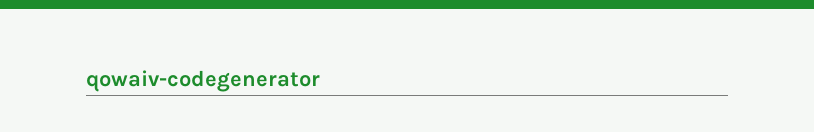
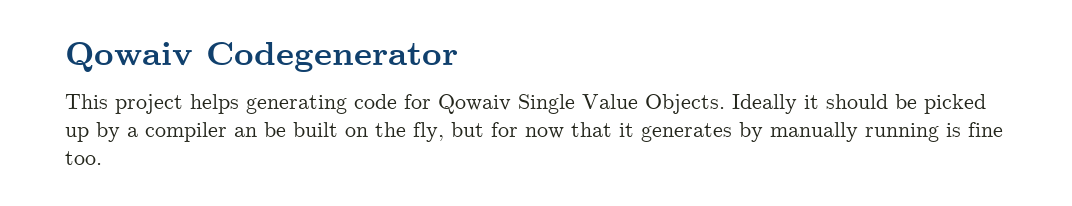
[86,70,320,92] qowaiv-codegenerator -> [65,42,458,72] [65,94,986,114] [65,122,1003,142] [65,151,102,165] Qowaiv Codegenerator // This project helps generating code for Qowaiv Single Value Objects. Ideally it should be picked up by a compiler an be built on the fly, but for now that it generates by manually running is fine too.

